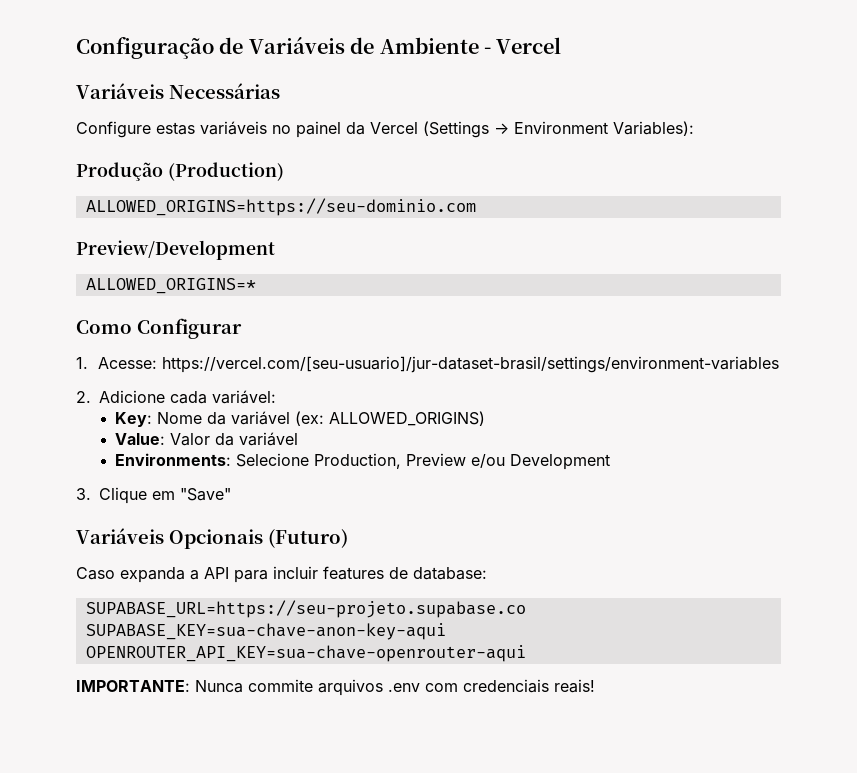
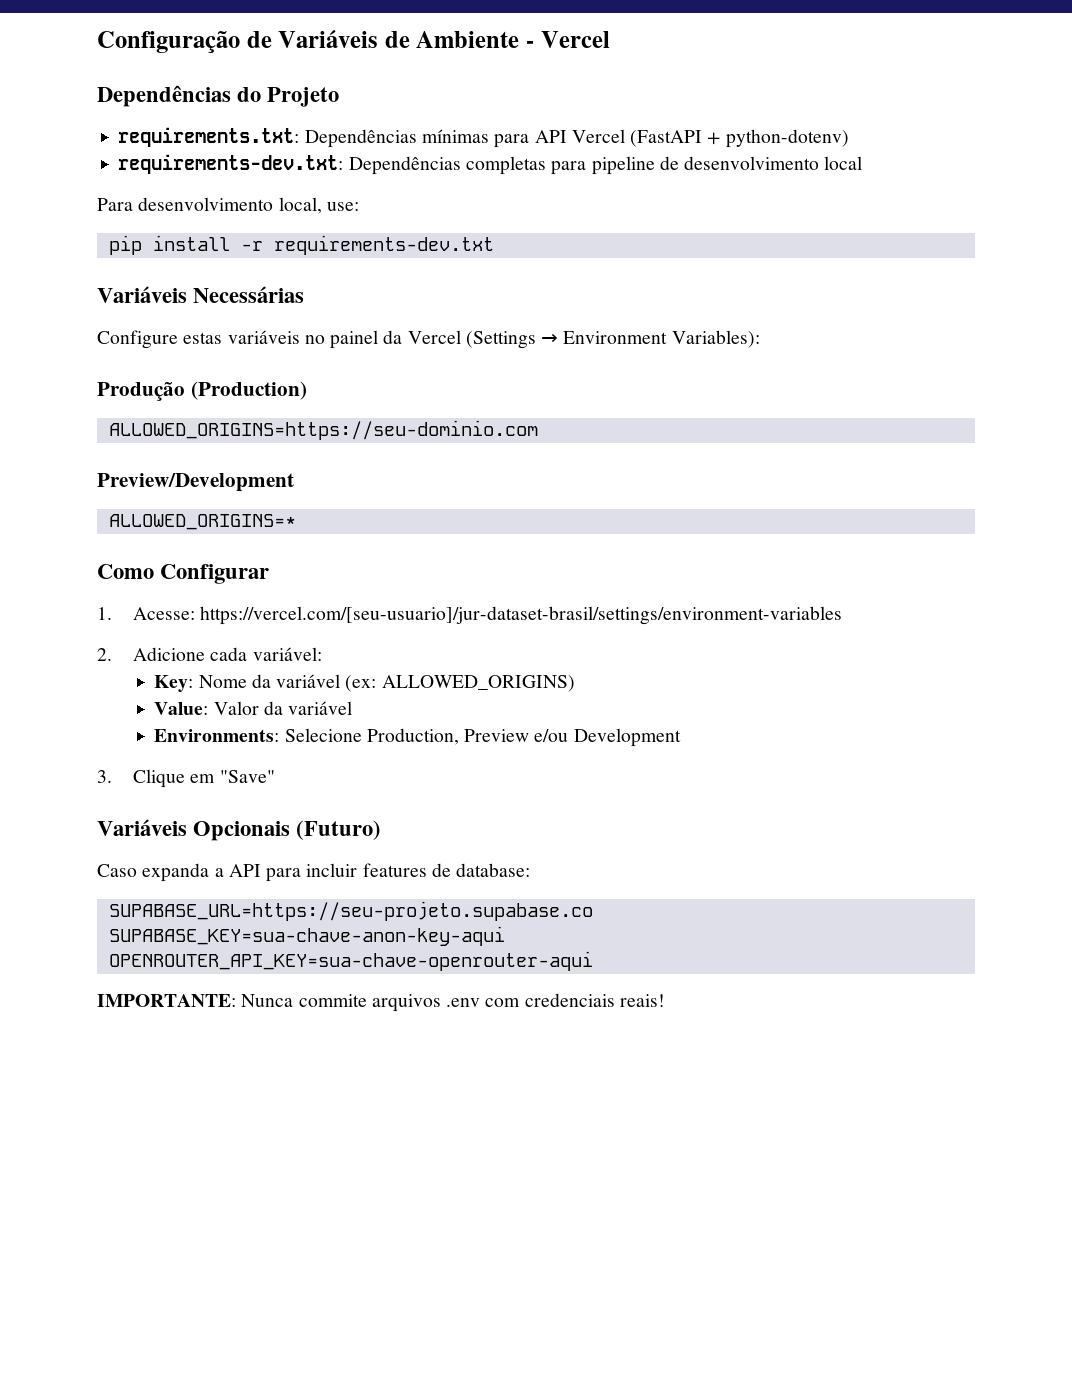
(562, 45) none -> [97,85,340,107] [118,127,849,148] [118,154,863,175] [97,197,359,214] [108,235,494,255] // Dependências do Projeto // requirements.txt: Dependências mínimas para API Vercel (FastAPI + python-dotenv) // requirements-dev.txt: Dependências completas para pipeline de desenvolvimento local // Para desenvolvimento local, use: // pip install -r requirements-dev.txt

